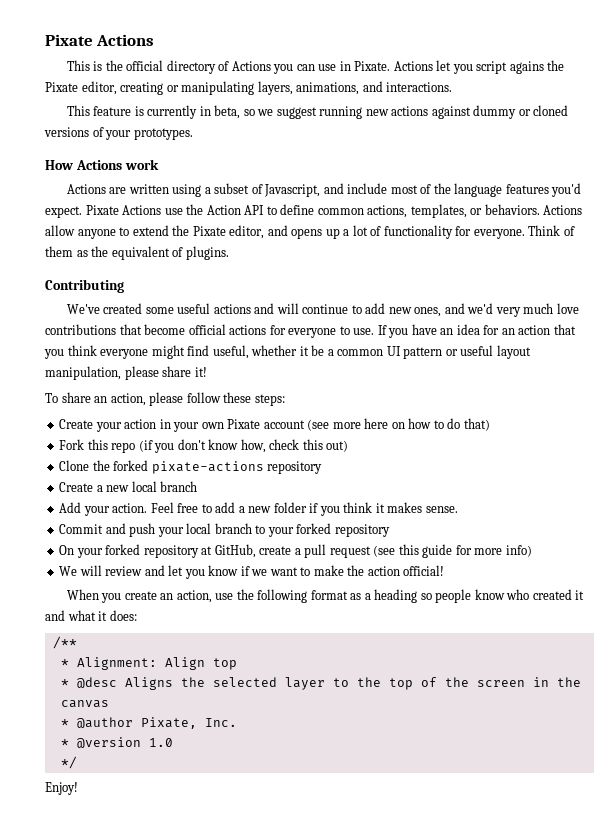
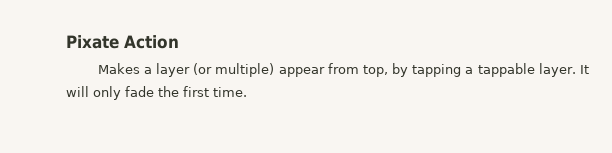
[45,34,155,46] [66,60,565,74] [45,81,453,95] [66,105,569,119] [44,127,193,140] [45,159,159,170] [66,183,582,197] [45,204,583,218] [45,225,575,239] [45,246,229,260] [45,279,124,293] [66,303,579,317] [45,324,576,338] [44,345,531,359] [45,366,207,380] [45,392,285,406] [59,418,490,432] [59,439,349,453] [59,460,323,474] [59,481,198,492] [59,502,458,516] [59,523,390,537] [59,544,532,558] [59,565,445,579] [66,589,585,603] [45,610,137,621] [52,636,77,649] [60,657,237,670] [60,677,581,690] [60,700,109,708] [60,717,237,729] [60,737,173,748] [60,756,77,769] [45,782,78,795] Pixate Actions // This is the official directory of Actions you can use in Pixate. Actions let you script agains the Pixate editor, creating or manipulating layers, animations, and interactions. // This feature is currently in beta, so we suggest running new actions against dummy or cloned versions of your prototypes. // How Actions work // Actions are written using a subset of Javascript, and include most of the language features you'd expect. Pixate Actions use the Action API to define common actions, templates, or behaviors. Actions allow anyone to extend the Pixate editor, and opens up a lot of functionality for everyone. Think of them as the equivalent of plugins. // Contributing // We've created some useful actions and will continue to add new ones, and we'd very much love contributions that become official actions for everyone to use. If you have an idea for an action that you think everyone might find useful, whether it be a common UI pattern or useful layout manipulation, please share it! // To share an action, please follow these steps: // Create your action in your own Pixate account (see more here on how to do that) // Fork this repo (if you don't know how, check this out) // Clone the forked pixate-actions repository // Create a new local branch // Add your action. Feel free to add a new folder if you think it makes sense. // Commit and push your local branch to your forked repository // On your forked repository at GitHub, create a pull request (see this guide for more info) // We will review and let you know if we want to make the action official! // When you create an action, use the following format as a heading so people know who created it and what it does: // /** // * Alignment: Align top // * @desc Aligns the selected layer to the top of the screen in the canvas // * @author Pixate, Inc. // * @version 1.0 // */ // Enjoy! -> [66,35,179,49] [97,63,590,77] [66,86,247,100] Pixate Action // Makes a layer (or multiple) appear from top, by tapping a tappable layer. It will only fade the first time.

